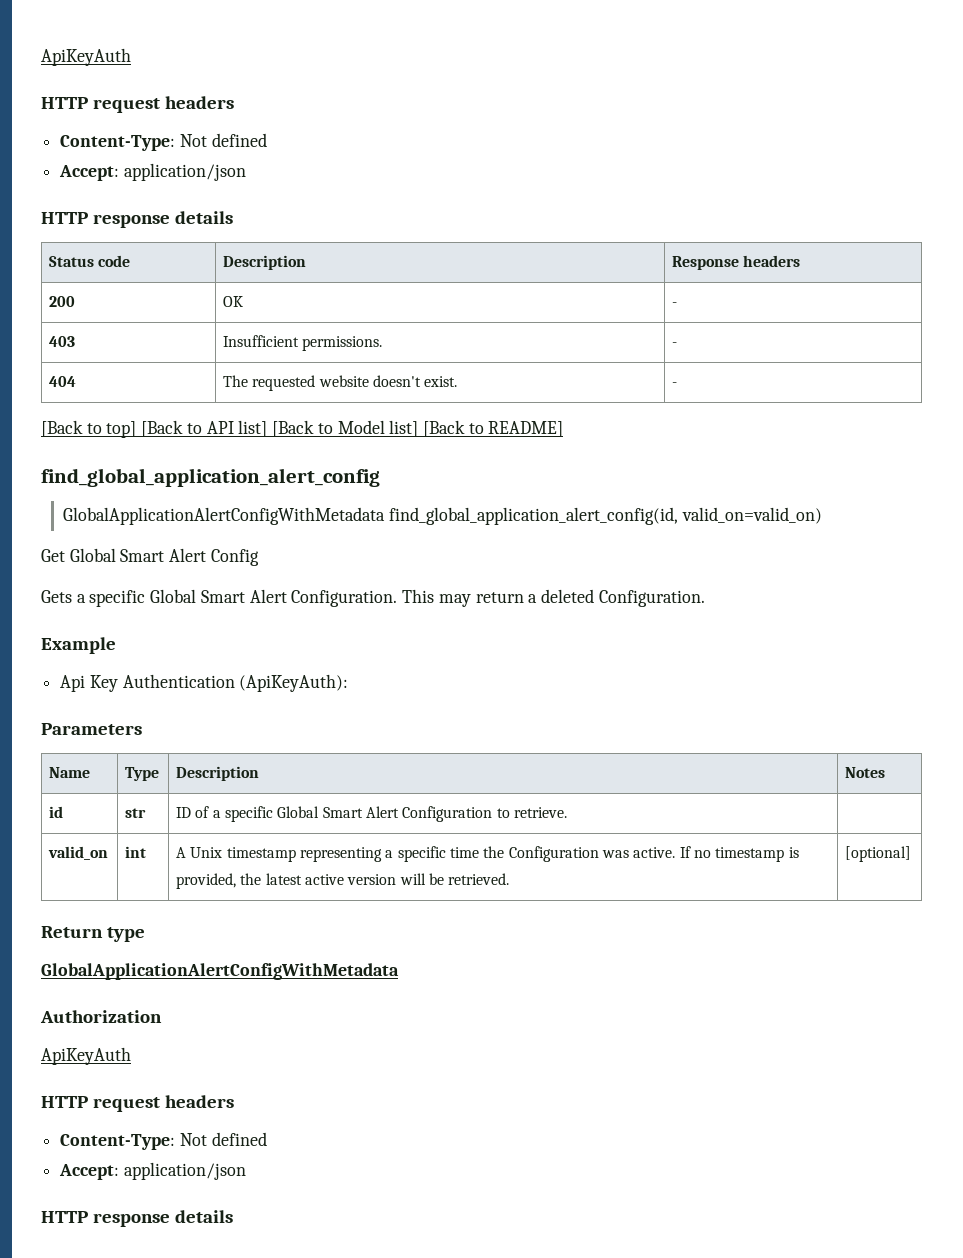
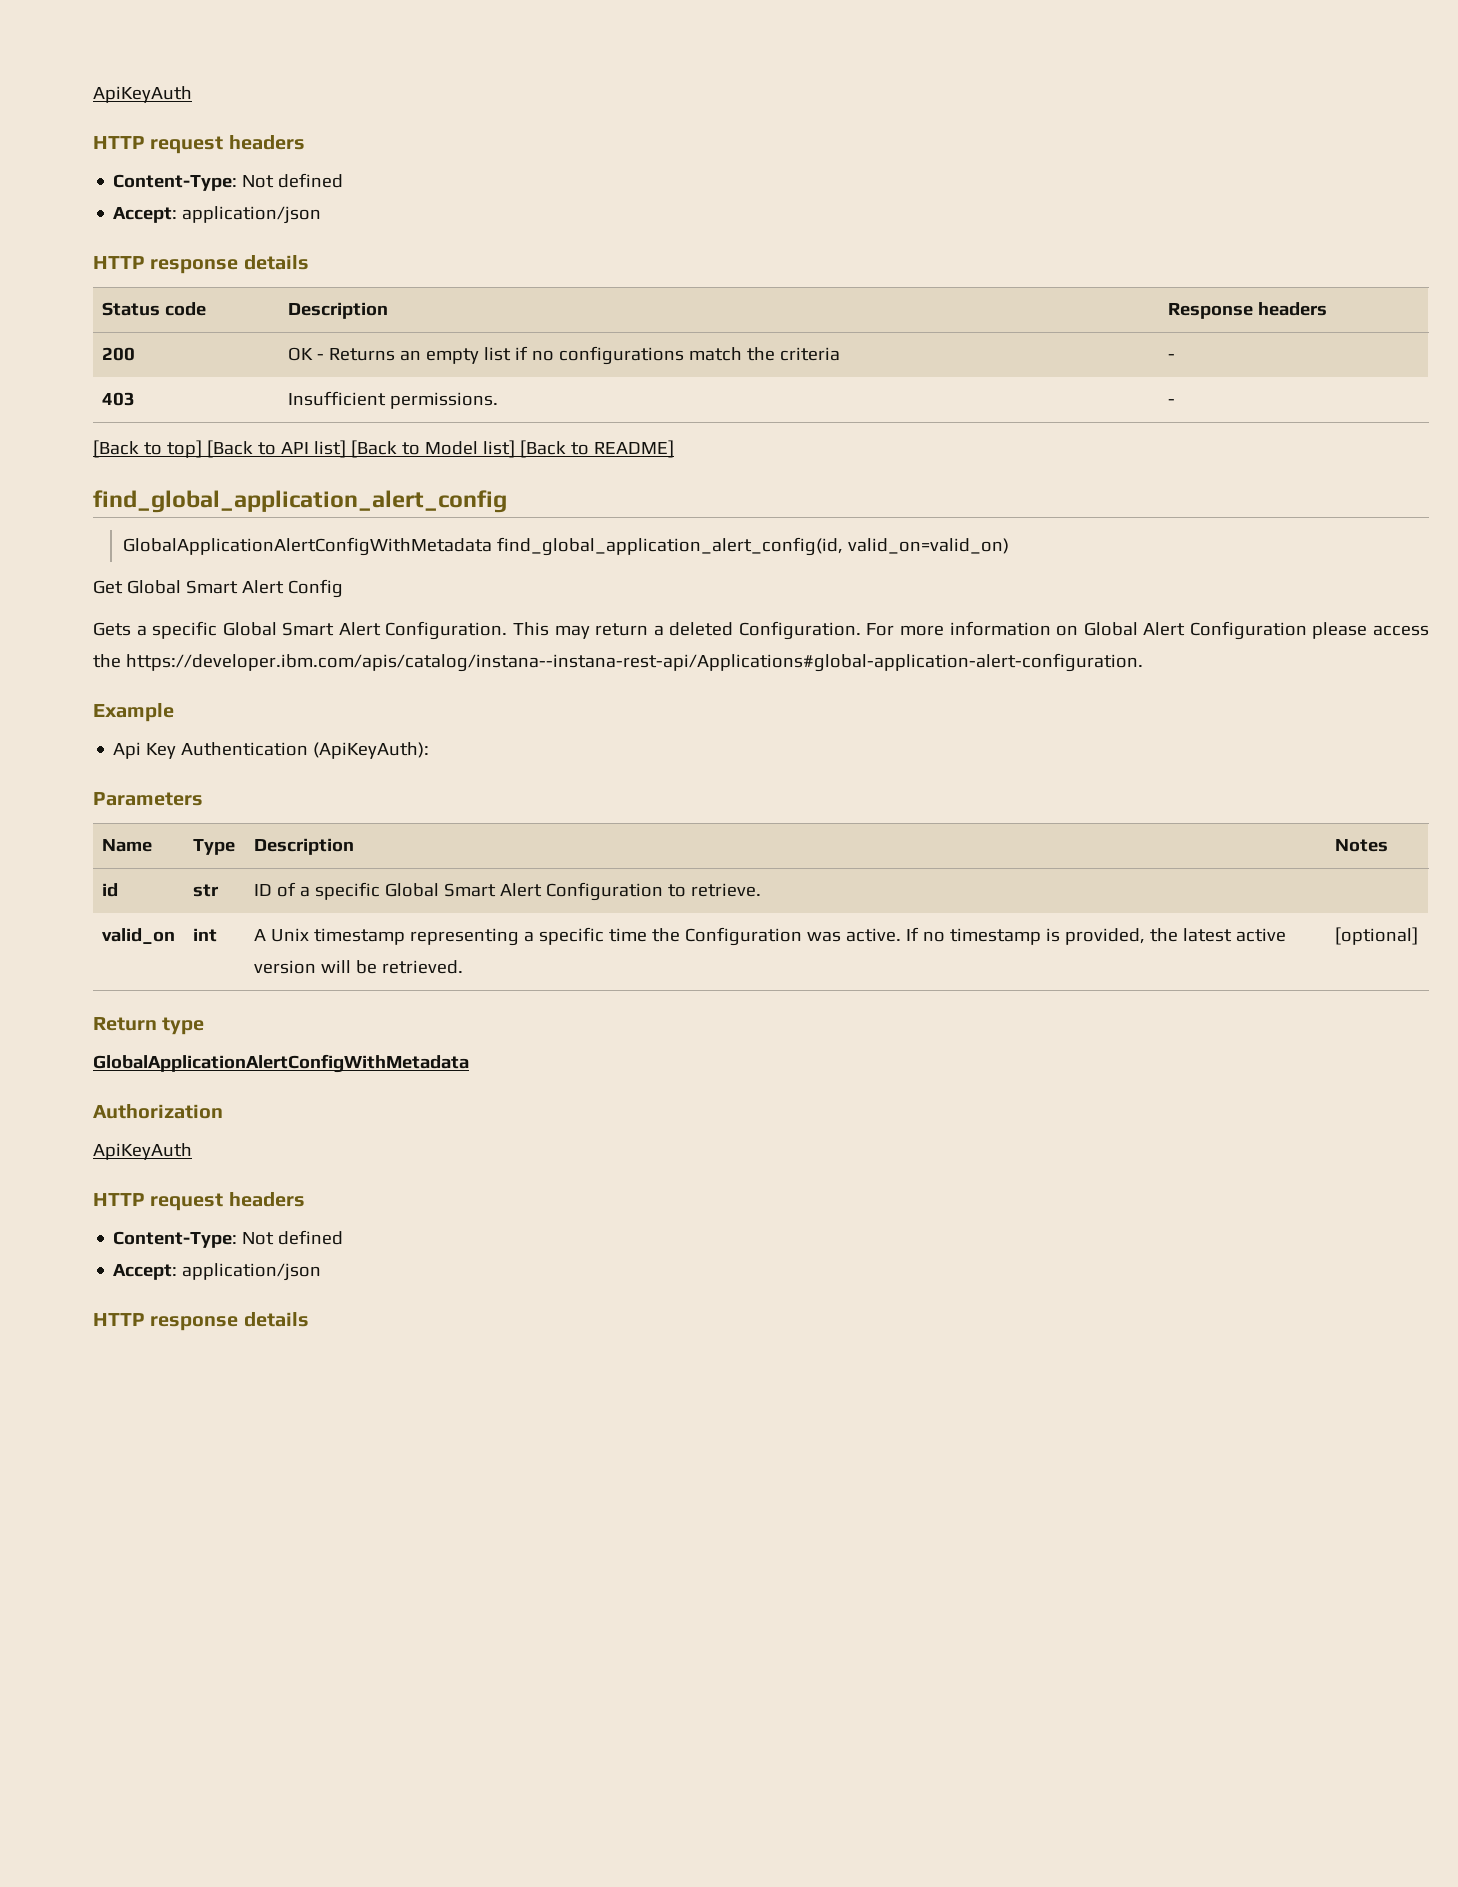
(244, 301) none -> [316,346,840,365] - Returns an empty list if no configurations match the criteria
[49,376,77,387] [223,375,458,391] [672,382,678,387] // 404 | The requested website doesn't exist. | - -> (1175, 402) none
(705, 598) none -> [866,621,1430,640] [93,653,1143,672] For more information on Global Alert Configuration please access the https://developer.ibm.com/apis/catalog/instana--instana-rest-api/Applications#global-application-alert-configuration.

